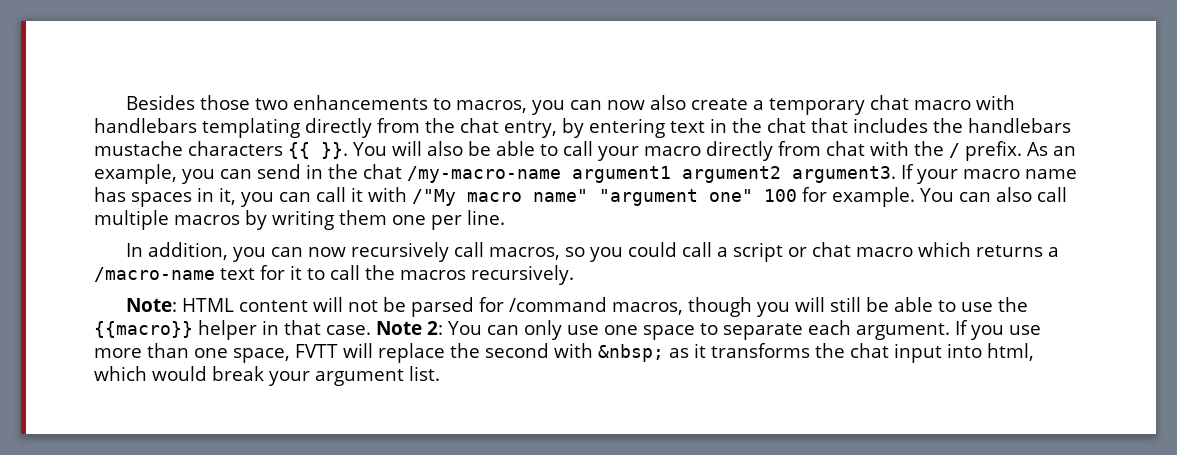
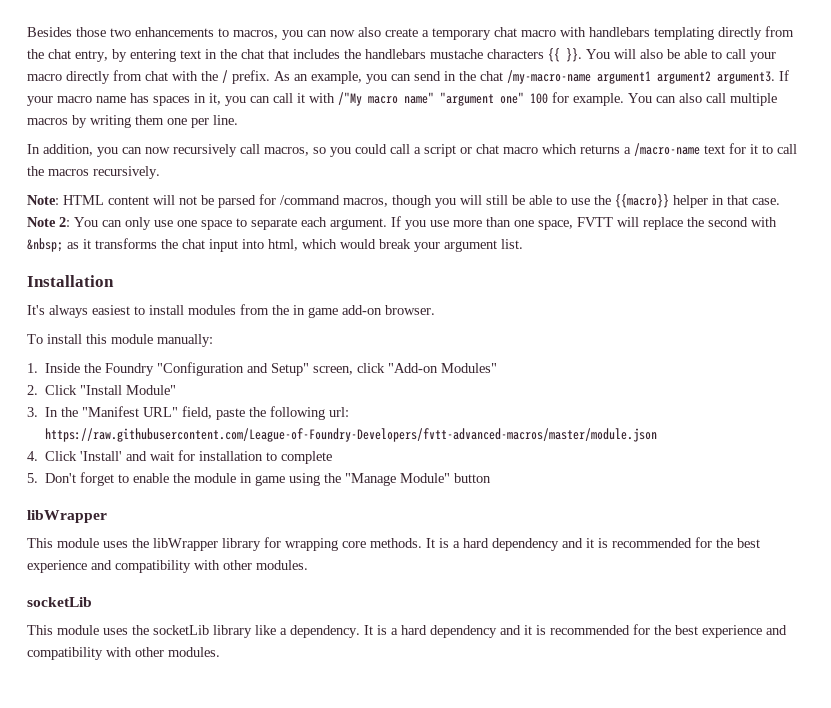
(440, 373) none -> [27,275,114,287] [27,304,435,318] [27,334,213,347] [27,362,498,376] [27,385,177,395] [27,406,350,420] [45,428,658,442] [27,450,333,464] [27,472,492,486] [27,510,107,523] [27,537,760,551] [27,560,308,573] [27,597,92,607] [27,624,787,638] [27,647,220,660] // Installation // It's always easiest to install modules from the in game add-on browser. // To install this module manually: // 1. Inside the Foundry "Configuration and Setup" screen, click "Add-on Modules" // 2. Click "Install Module" // 3. In the "Manifest URL" field, paste the following url: https://raw.githubusercontent.com/League-of-Foundry-Developers/fvtt-advanced-macros/master/module.json // 4. Click 'Install' and wait for installation to complete // 5. Don't forget to enable the module in game using the "Manage Module" button // libWrapper // This module uses the libWrapper library for wrapping core methods. It is a hard dependency and it is recommended for the best experience and compatibility with other modules. // socketLib // This module uses the socketLib library like a dependency. It is a hard dependency and it is recommended for the best experience and compatibility with other modules.

